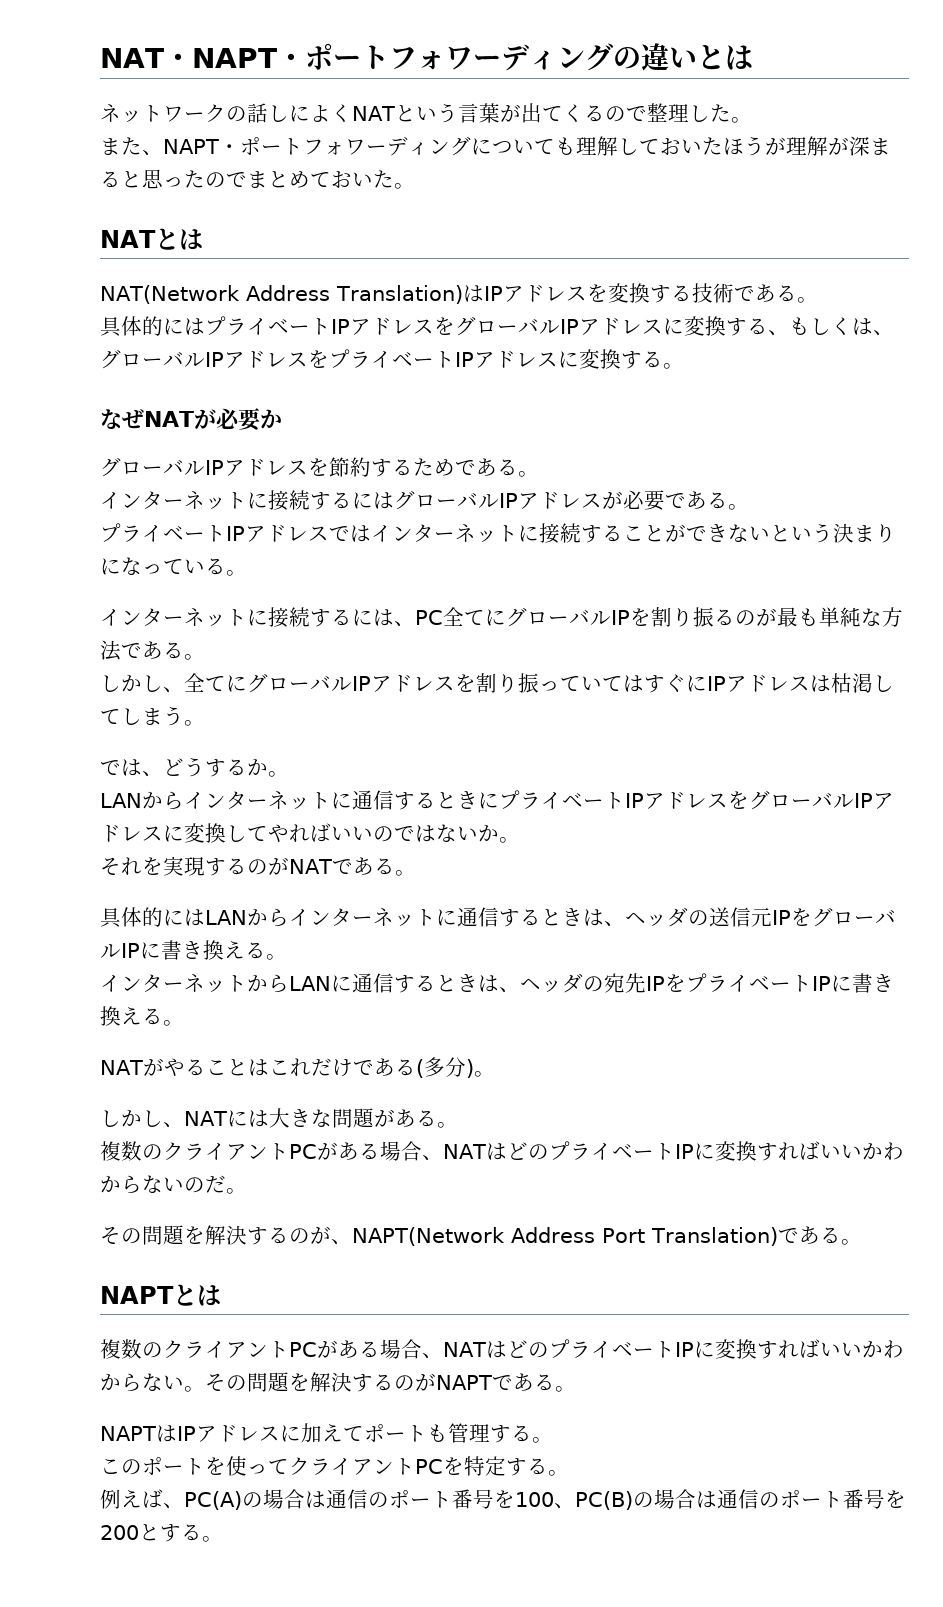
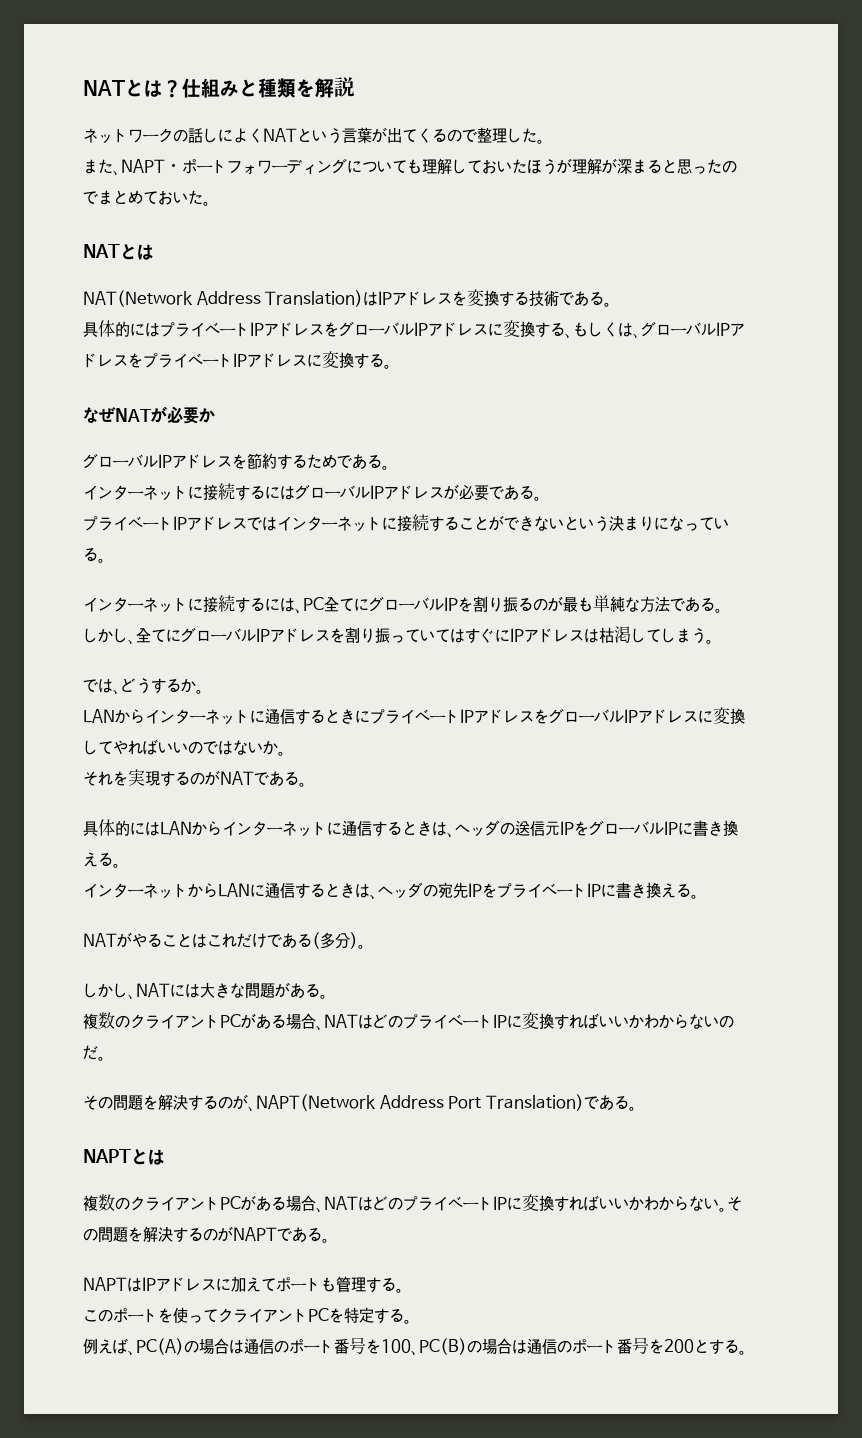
[100,43,753,71] NAT・NAPT・ポートフォワーディングの違いとは -> [83,77,355,98] NATとは？仕組みと種類を解説

